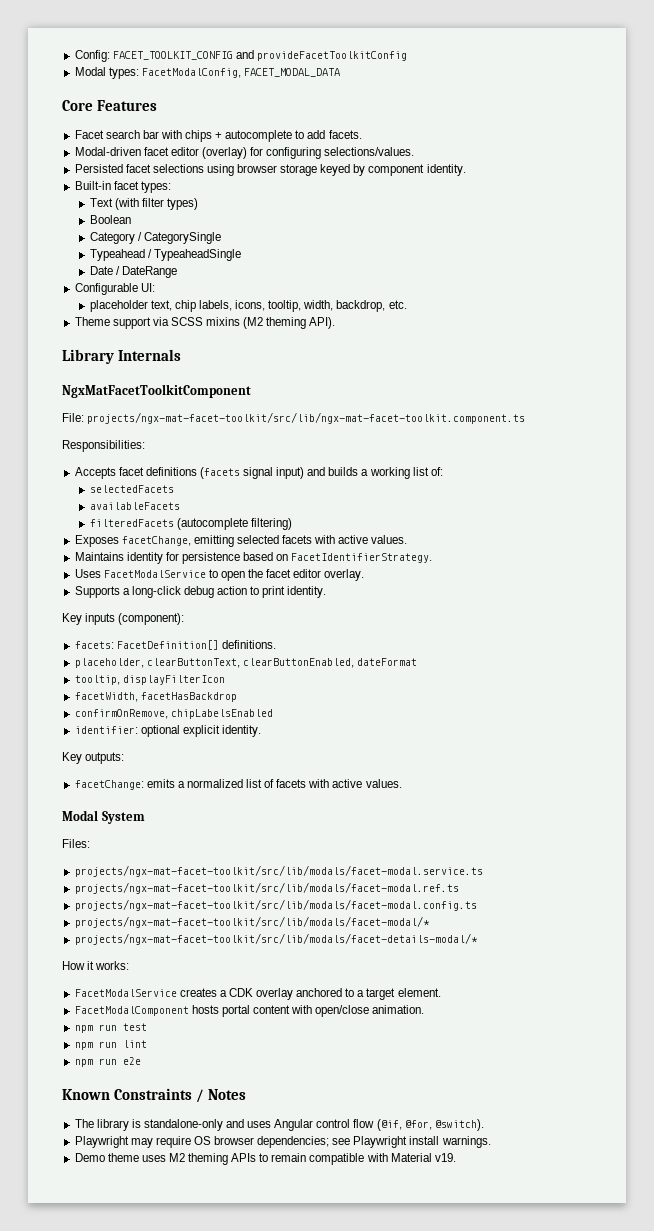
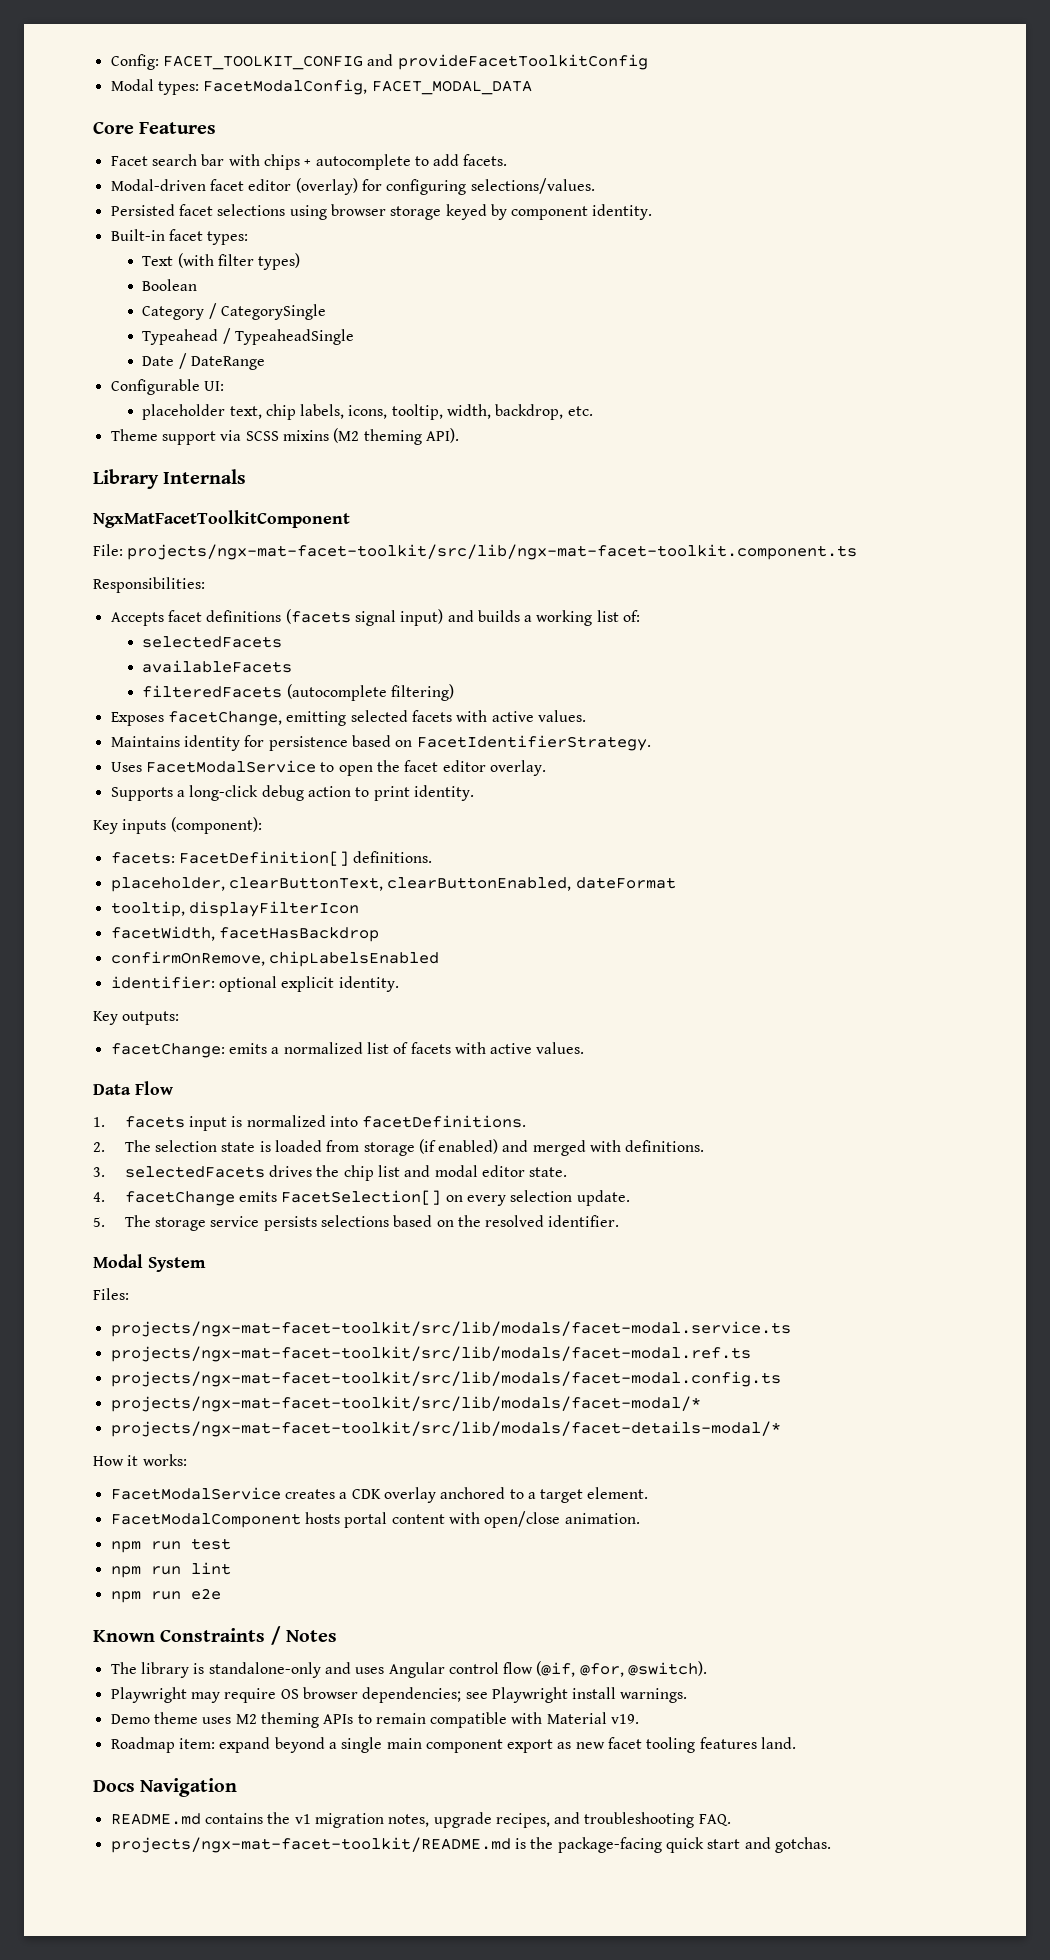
(402, 783) none -> [93,1081,173,1095] [93,1115,527,1131] [93,1139,705,1156] [93,1165,568,1181] [93,1190,630,1206] [93,1215,620,1231] // Data Flow // 1. facets input is normalized into facetDefinitions. // 2. The selection state is loaded from storage (if enabled) and merged with definitions. // 3. selectedFacets drives the chip list and modal editor state. // 4. facetChange emits FacetSelection[] on every selection update. // 5. The storage service persists selections based on the resolved identifier.
(456, 1157) none -> [110,1737,797,1753] [93,1778,238,1797] [110,1812,731,1828] [110,1837,831,1853] // Roadmap item: expand beyond a single main component export as new facet tooling features land. // Docs Navigation // README.md contains the v1 migration notes, upgrade recipes, and troubleshooting FAQ. // projects/ngx-mat-facet-toolkit/README.md is the package-facing quick start and gotchas.

